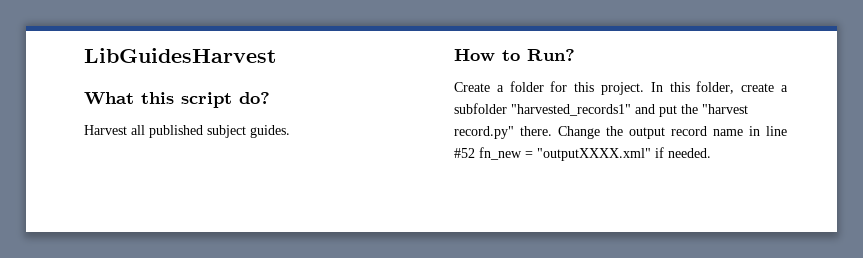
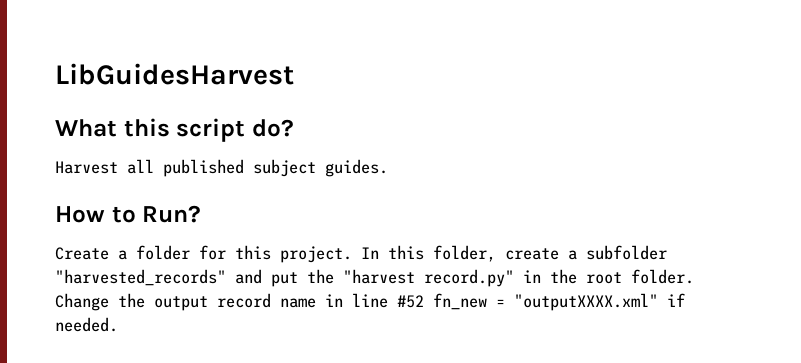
[511,104,631,116] "harvested_records1" -> [55,269,226,286] "harvested_records"
[520,126,552,136] there. -> [523,269,694,284] in the root folder.

